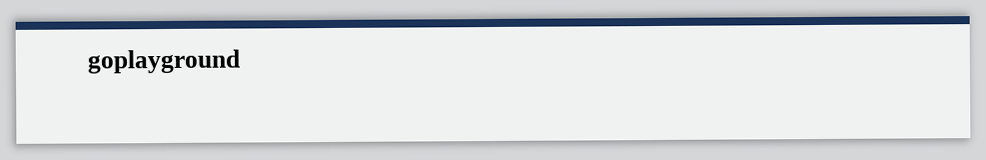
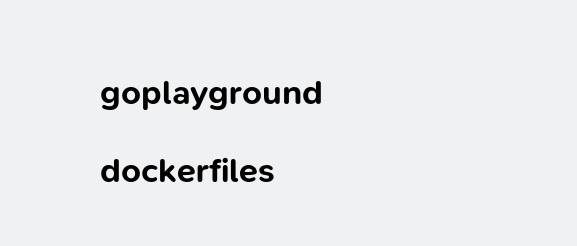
(240, 61) none -> [100,157,275,183] // dockerfiles

